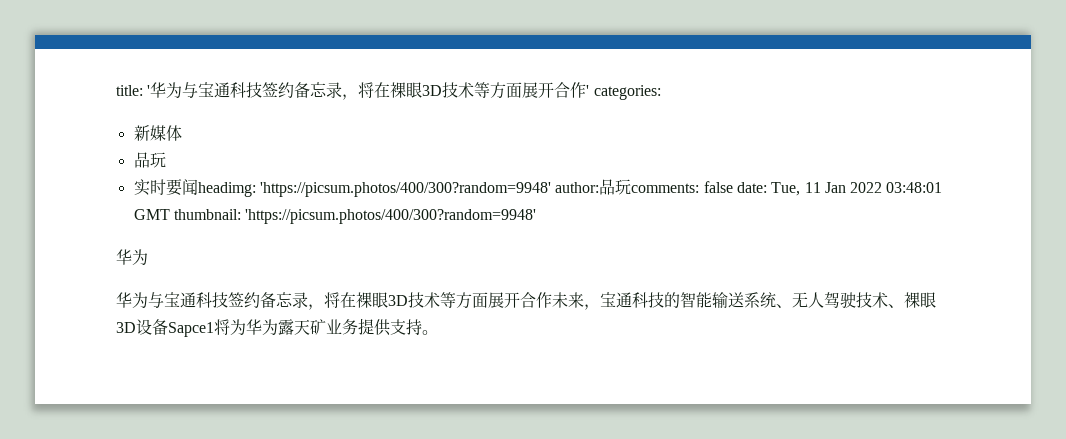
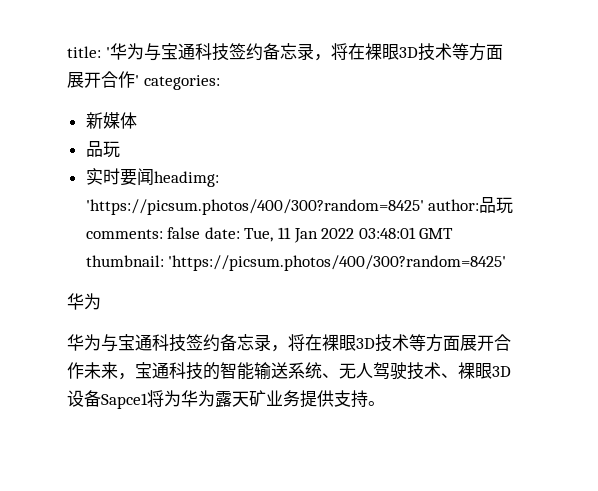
[259,182,551,197] 'https://picsum.photos/400/300?random=9948' -> [85,199,424,215] 'https://picsum.photos/400/300?random=8425'
[245,209,537,224] 'https://picsum.photos/400/300?random=9948' -> [168,255,507,271] 'https://picsum.photos/400/300?random=8425'

